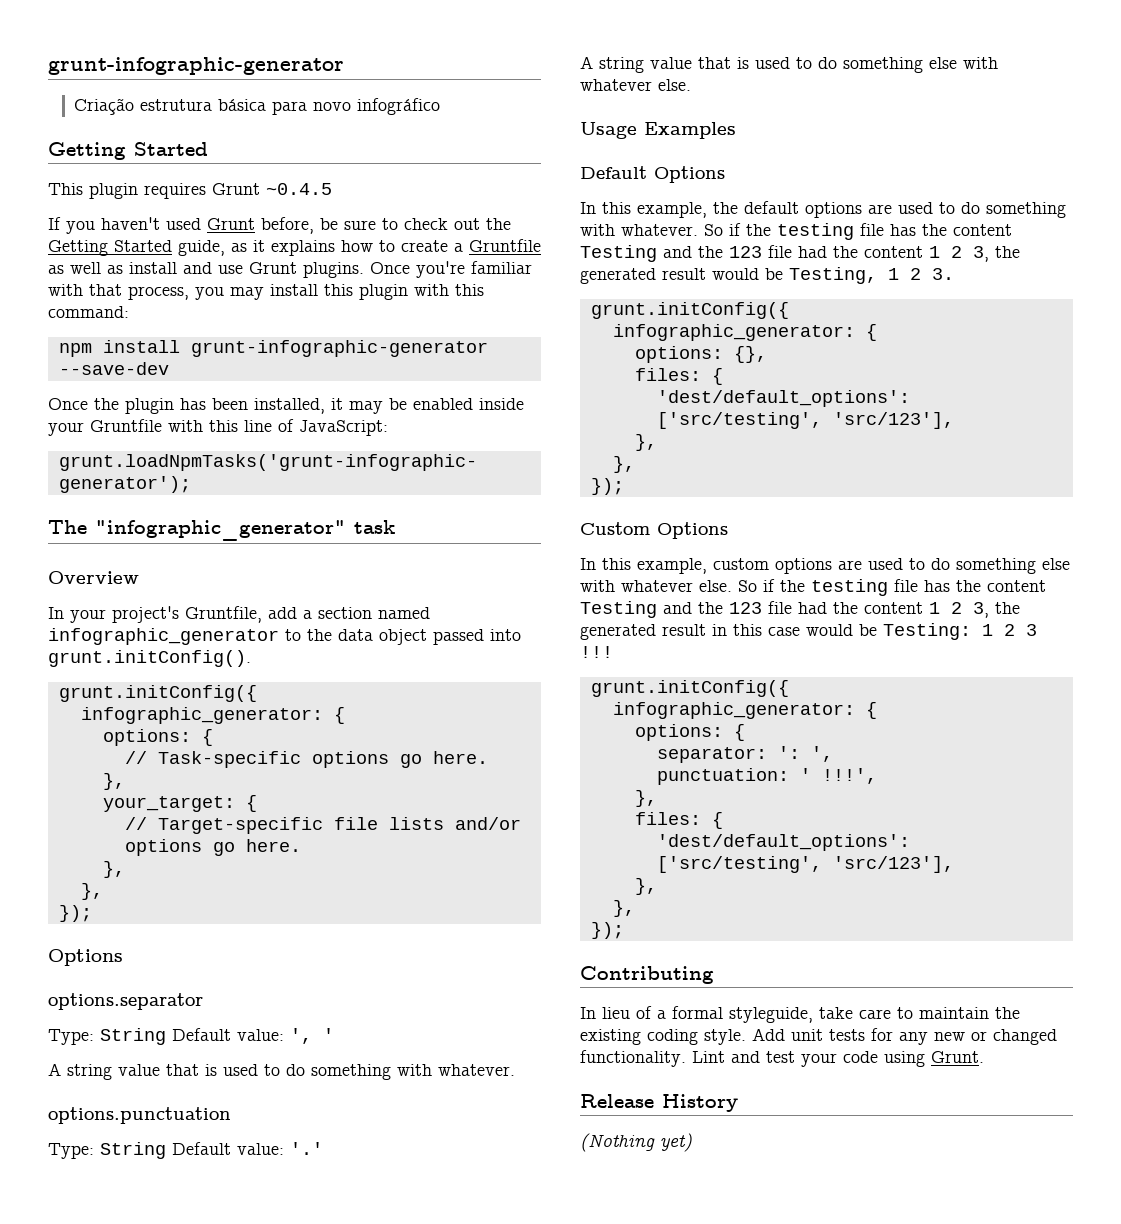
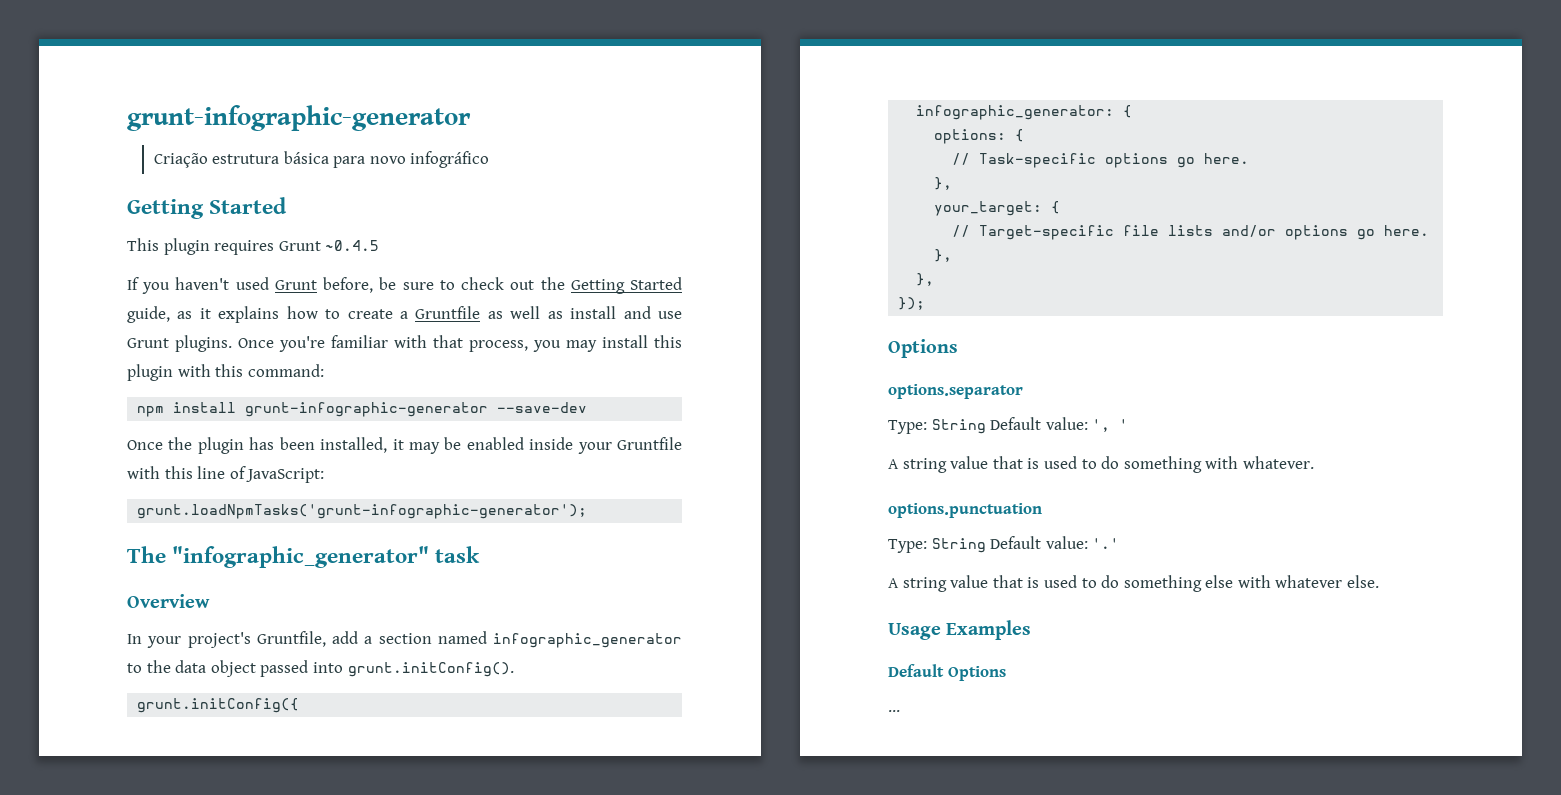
[580,201,1066,218] [580,223,1012,240] [580,245,1020,262] [580,267,954,284] [590,302,789,319] [612,324,877,341] [634,346,767,363] [634,368,723,385] [656,390,910,407] [656,412,954,429] [634,434,657,451] [612,456,635,473] [590,478,624,495] [580,522,728,539] [580,558,1070,574] [580,579,1046,596] [580,601,1020,618] [580,623,1037,640] [580,646,613,658] [590,680,789,697] [612,702,877,719] [634,724,745,741] [656,746,833,763] [656,768,877,785] [634,790,657,807] [634,812,723,829] [656,834,910,851] [656,856,954,873] [634,878,657,895] [612,900,635,917] [590,922,624,939] [580,966,714,984] [580,1006,1020,1023] [580,1028,1057,1045] [580,1050,984,1067] [580,1094,738,1112] [580,1133,692,1152] In this example, the default options are used to do something with whatever. So if the testing file has the content Testing and the 123 file had the content 1 2 3, the generated result would be Testing, 1 2 3. // grunt.initConfig({ // infographic_generator: { // options: {}, // files: { // 'dest/default_options': ['src/testing', 'src/123'], // }, // }, // }); // Custom Options // In this example, custom options are used to do something else with whatever else. So if the testing file has the content Testing and the 123 file had the content 1 2 3, the generated result in this case would be Testing: 1 2 3 !!! // grunt.initConfig({ // infographic_generator: { // options: { // separator: ': ', // punctuation: ' !!!', // }, // files: { // 'dest/default_options': ['src/testing', 'src/123'], // }, // }, // }); // Contributing // In lieu of a formal styleguide, take care to maintain the existing coding style. Add unit tests for any new or changed functionality. Lint and test your code using Grunt. // Release History // (Nothing yet) -> [888,710,900,712] ...

